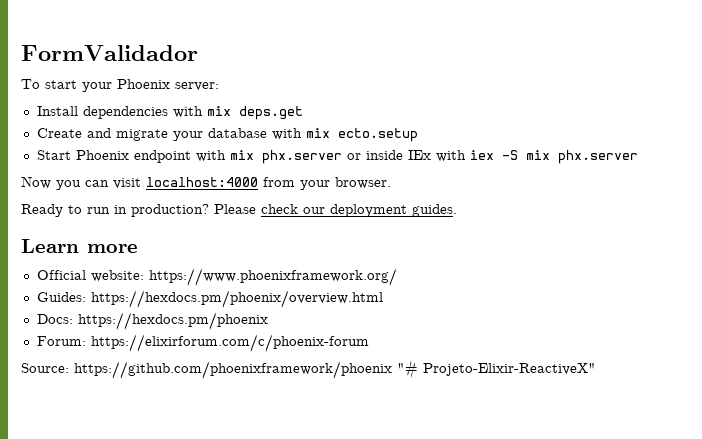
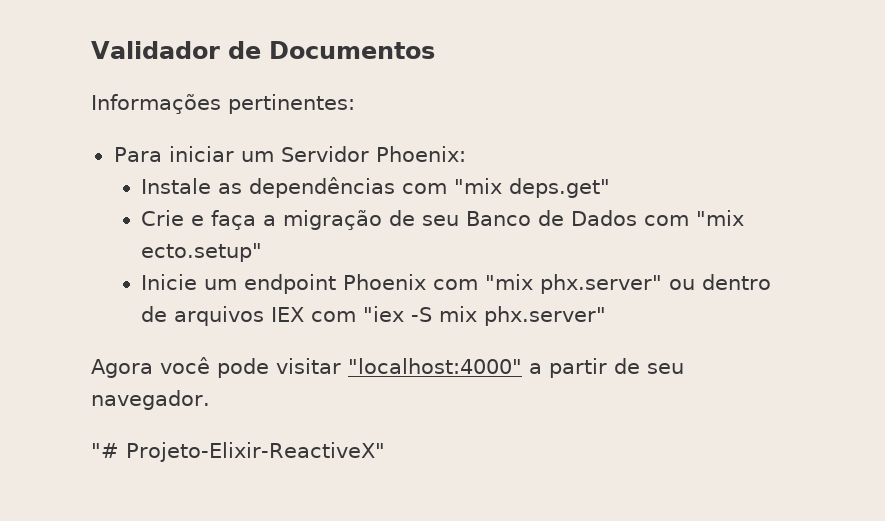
[21,45,198,61] [21,79,219,92] [36,106,303,120] [36,128,418,142] [36,150,638,164] [21,176,391,190] [21,204,457,217] [21,239,138,253] [36,268,397,286] [36,290,383,308] [36,312,268,330] [36,334,369,352] [21,361,392,379] FormValidador // To start your Phoenix server: // Install dependencies with mix deps.get // Create and migrate your database with mix ecto.setup // Start Phoenix endpoint with mix phx.server or inside IEx with iex -S mix phx.server // Now you can visit localhost:4000 from your browser. // Ready to run in production? Please check our deployment guides. // Learn more // Official website: https://www.phoenixframework.org/ // Guides: https://hexdocs.pm/phoenix/overview.html // Docs: https://hexdocs.pm/phoenix // Forum: https://elixirforum.com/c/phoenix-forum // Source: https://github.com/phoenixframework/phoenix -> [91,41,435,59] [91,94,355,114] [113,146,466,162] [141,177,611,198] [141,210,745,230] [141,243,263,262] [141,274,772,294] [141,306,607,326] [91,357,684,378] [91,390,210,410] Validador de Documentos // Informações pertinentes: // Para iniciar um Servidor Phoenix: // Instale as dependências com "mix deps.get" // Crie e faça a migração de seu Banco de Dados com "mix ecto.setup" // Inicie um endpoint Phoenix com "mix phx.server" ou dentro de arquivos IEX com "iex -S mix phx.server" // Agora você pode visitar "localhost:4000" a partir de seu navegador. //

